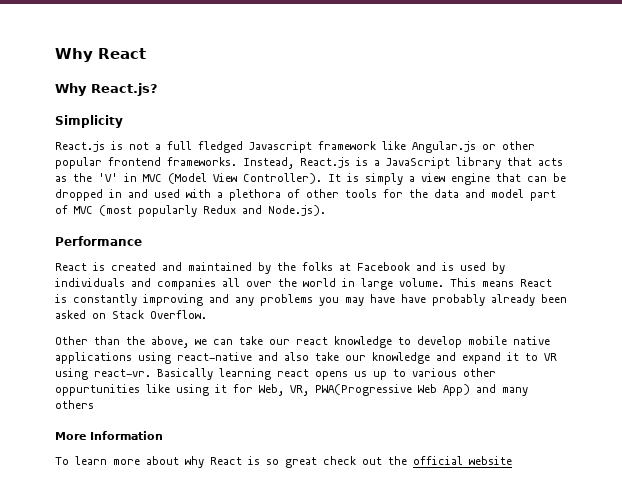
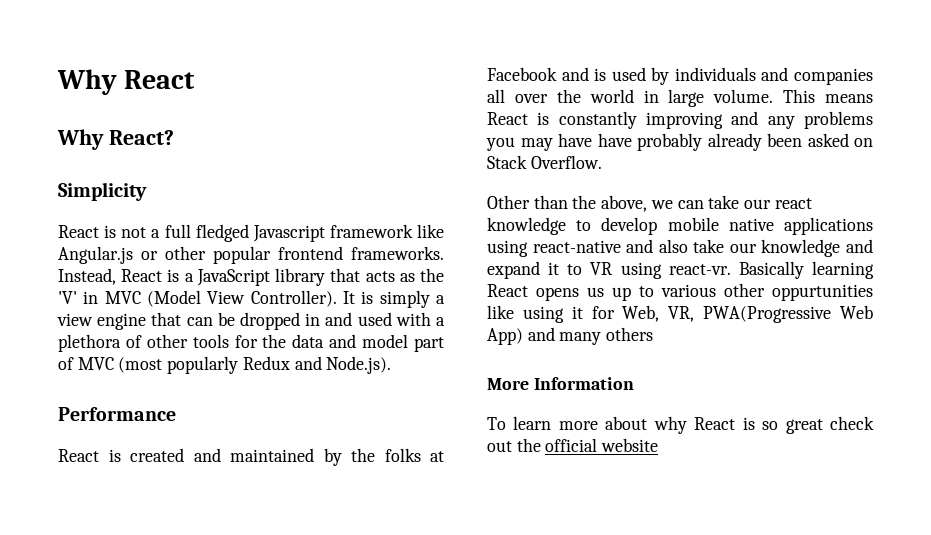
[91,83,158,96] React.js? -> [108,130,174,145] React?
[55,141,105,152] React.js -> [58,225,99,238] React
[300,157,350,168] React.js -> [121,269,163,282] React
[277,369,309,377] react -> [487,284,528,297] React

